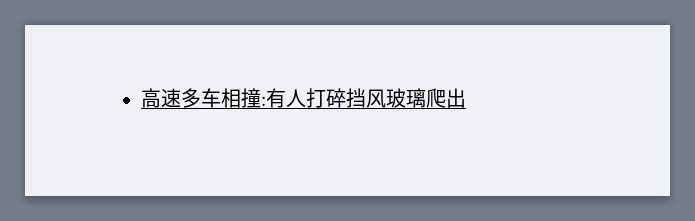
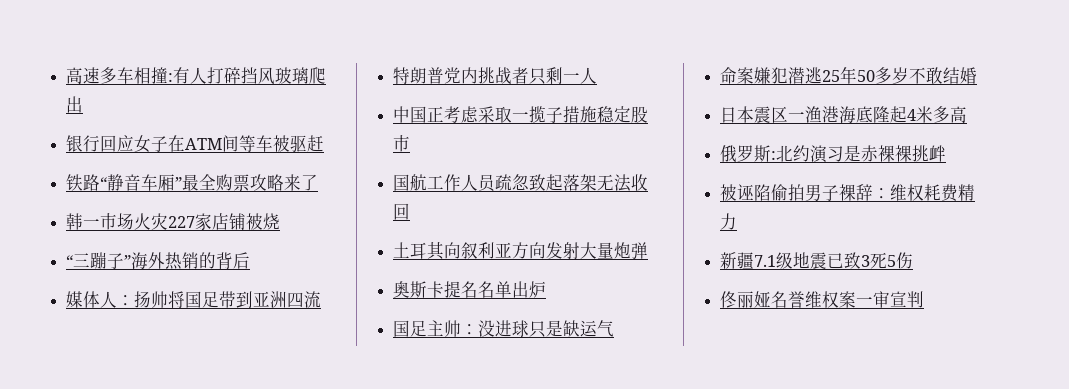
(466, 98) none -> [66,135,325,153] [66,174,319,191] [66,213,281,231] [66,252,251,270] [66,291,322,308] [393,67,598,85] [393,106,649,123] [393,135,411,152] [393,174,649,192] [393,203,411,220] [393,242,649,260] [393,281,547,298] [393,320,615,338] [720,66,978,84] [720,106,968,124] [720,145,947,163] [720,184,976,202] [720,213,738,230] [720,252,914,269] [720,291,925,308] // 银行回应女子在ATM间等车被驱赶 // 铁路“静音车厢”最全购票攻略来了 // 韩一市场火灾227家店铺被烧 // “三蹦子”海外热销的背后 // 媒体人：扬帅将国足带到亚洲四流 // 特朗普党内挑战者只剩一人 // 中国正考虑采取一揽子措施稳定股市 // 国航工作人员疏忽致起落架无法收回 // 土耳其向叙利亚方向发射大量炮弹 // 奥斯卡提名名单出炉 // 国足主帅：没进球只是缺运气 // 命案嫌犯潜逃25年50多岁不敢结婚 // 日本震区一渔港海底隆起4米多高 // 俄罗斯:北约演习是赤裸裸挑衅 // 被诬陷偷拍男子裸辞：维权耗费精力 // 新疆7.1级地震已致3死5伤 // 佟丽娅名誉维权案一审宣判

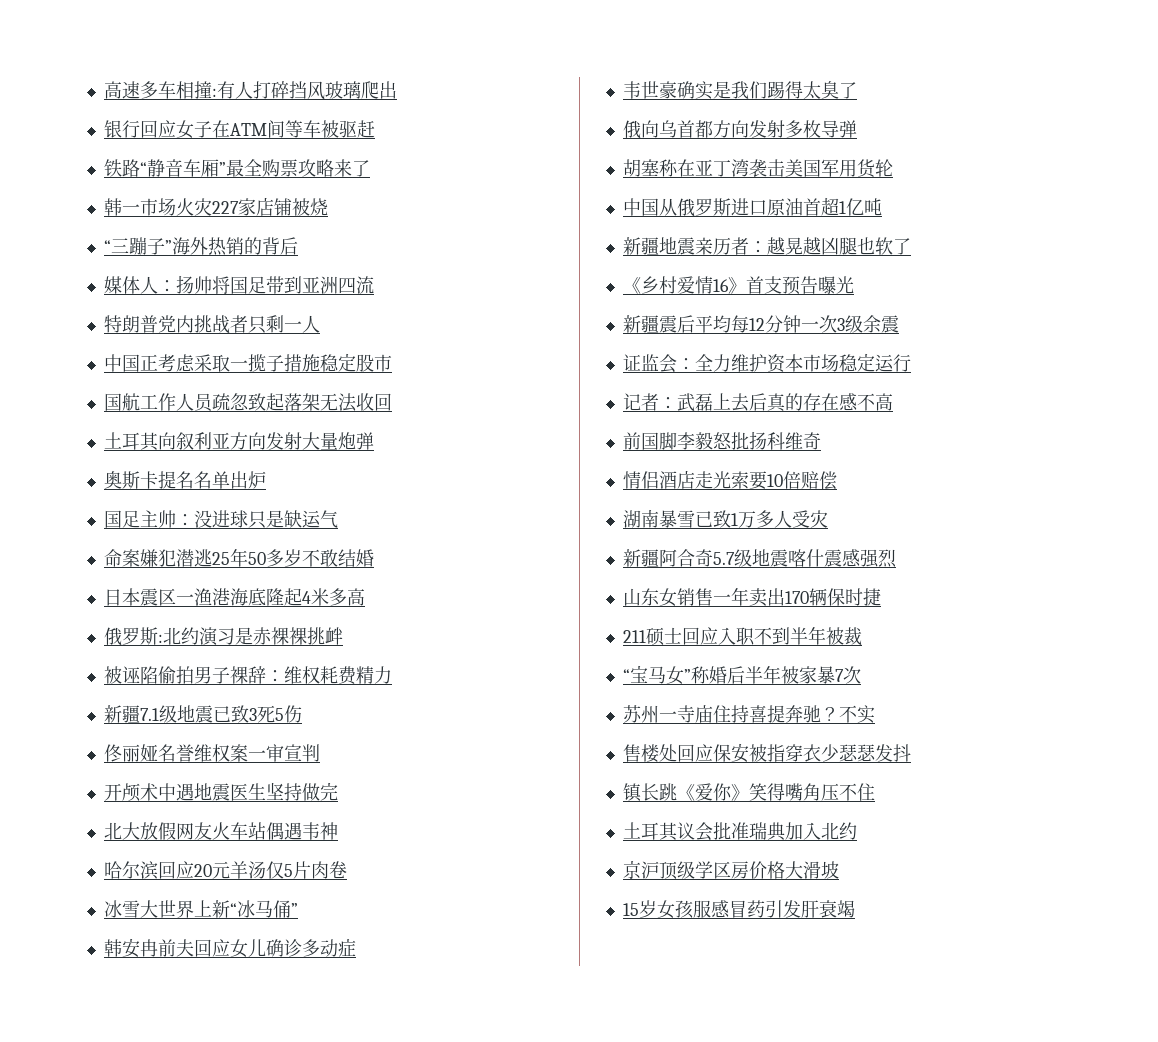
(925, 299) none -> [103,782,338,802] [103,822,338,840] [103,861,347,880] [103,900,298,918] [103,938,356,958] [622,81,857,100] [622,120,857,139] [622,159,893,178] [622,197,882,217] [622,237,911,255] [622,276,854,295] [622,315,899,333] [622,353,911,373] [622,393,893,412] [622,431,821,450] [622,470,837,490] [622,509,828,528] [622,549,897,568] [622,587,881,607] [622,626,862,646] [622,665,861,685] [622,705,875,724] [622,743,911,763] [622,783,875,802] [622,822,857,841] [622,861,839,880] [622,900,855,919] // 开颅术中遇地震医生坚持做完 // 北大放假网友火车站偶遇韦神 // 哈尔滨回应20元羊汤仅5片肉卷 // 冰雪大世界上新“冰马俑” // 韩安冉前夫回应女儿确诊多动症 // 韦世豪确实是我们踢得太臭了 // 俄向乌首都方向发射多枚导弹 // 胡塞称在亚丁湾袭击美国军用货轮 // 中国从俄罗斯进口原油首超1亿吨 // 新疆地震亲历者：越晃越凶腿也软了 // 《乡村爱情16》首支预告曝光 // 新疆震后平均每12分钟一次3级余震 // 证监会：全力维护资本市场稳定运行 // 记者：武磊上去后真的存在感不高 // 前国脚李毅怒批扬科维奇 // 情侣酒店走光索要10倍赔偿 // 湖南暴雪已致1万多人受灾 // 新疆阿合奇5.7级地震喀什震感强烈 // 山东女销售一年卖出170辆保时捷 // 211硕士回应入职不到半年被裁 // “宝马女”称婚后半年被家暴7次 // 苏州一寺庙住持喜提奔驰？不实 // 售楼处回应保安被指穿衣少瑟瑟发抖 // 镇长跳《爱你》笑得嘴角压不住 // 土耳其议会批准瑞典加入北约 // 京沪顶级学区房价格大滑坡 // 15岁女孩服感冒药引发肝衰竭

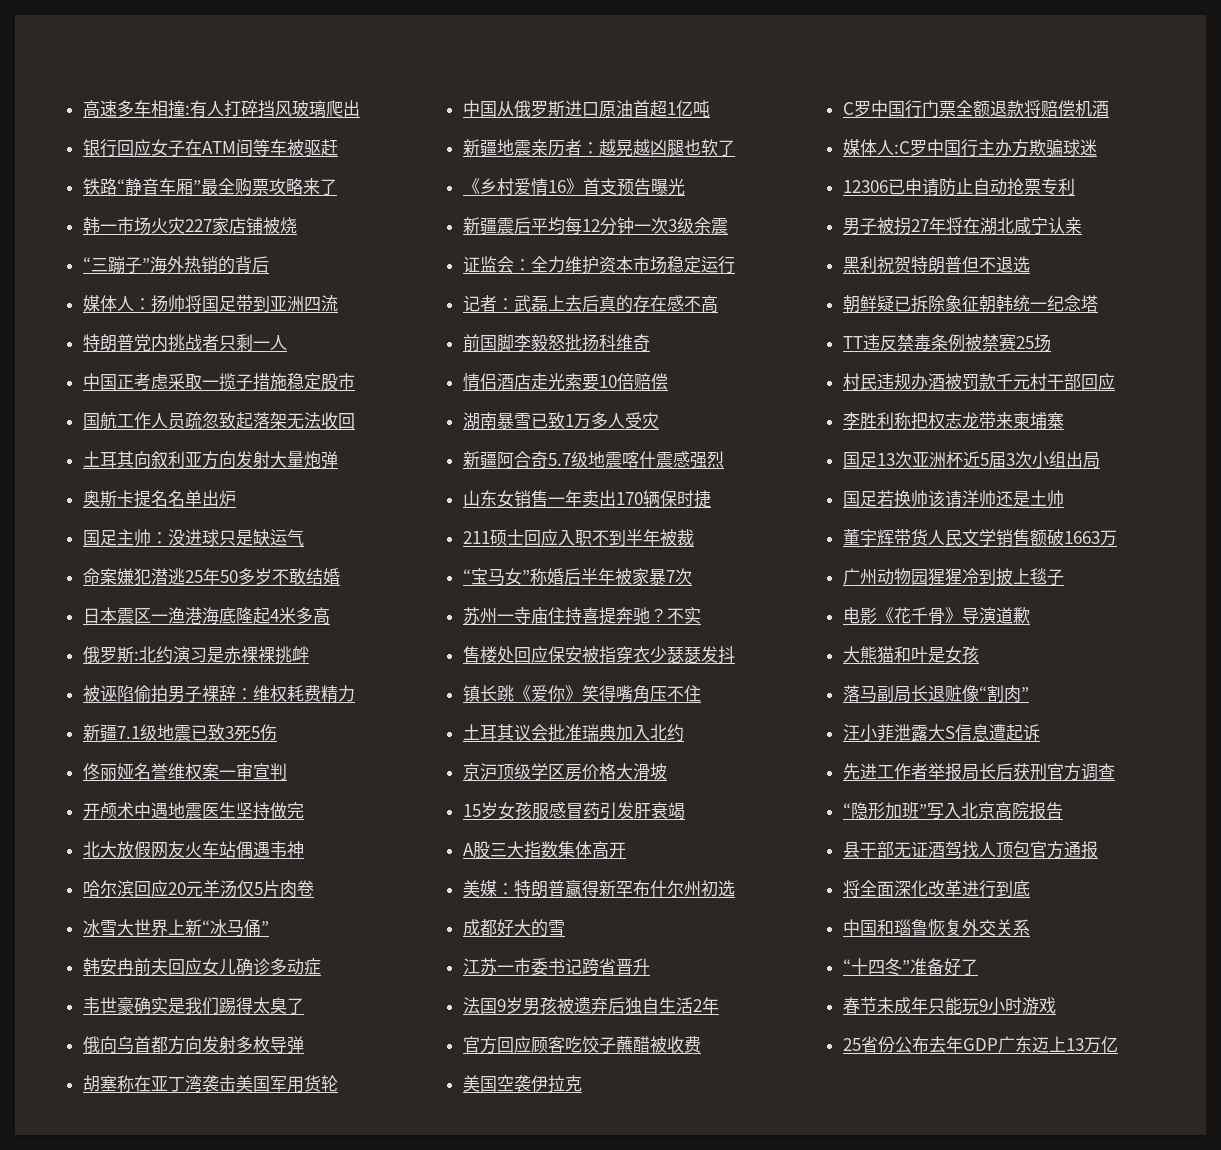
(855, 909) none -> [462,841,626,859] [462,880,735,898] [462,919,565,937] [462,958,650,976] [462,997,719,1015] [462,1036,701,1054] [462,1075,582,1093] [842,100,1109,118] [842,139,1097,157] [842,178,1075,196] [842,217,1082,235] [842,256,1030,274] [842,295,1098,313] [842,333,1051,352] [842,373,1115,391] [842,412,1064,430] [842,451,1100,469] [842,490,1064,508] [842,529,1117,547] [842,568,1064,586] [842,607,1030,624] [842,646,979,664] [842,685,1029,703] [842,724,1040,742] [842,763,1115,781] [842,802,1063,820] [842,841,1098,859] [842,880,1030,898] [842,919,1030,936] [842,958,978,976] [842,997,1056,1015] [842,1036,1118,1053] // A股三大指数集体高开 // 美媒：特朗普赢得新罕布什尔州初选 // 成都好大的雪 // 江苏一市委书记跨省晋升 // 法国9岁男孩被遗弃后独自生活2年 // 官方回应顾客吃饺子蘸醋被收费 // 美国空袭伊拉克 // C罗中国行门票全额退款将赔偿机酒 // 媒体人:C罗中国行主办方欺骗球迷 // 12306已申请防止自动抢票专利 // 男子被拐27年将在湖北咸宁认亲 // 黑利祝贺特朗普但不退选 // 朝鲜疑已拆除象征朝韩统一纪念塔 // TT违反禁毒条例被禁赛25场 // 村民违规办酒被罚款千元村干部回应 // 李胜利称把权志龙带来柬埔寨 // 国足13次亚洲杯近5届3次小组出局 // 国足若换帅该请洋帅还是土帅 // 董宇辉带货人民文学销售额破1663万 // 广州动物园猩猩冷到披上毯子 // 电影《花千骨》导演道歉 // 大熊猫和叶是女孩 // 落马副局长退赃像“割肉” // 汪小菲泄露大S信息遭起诉 // 先进工作者举报局长后获刑官方调查 // “隐形加班”写入北京高院报告 // 县干部无证酒驾找人顶包官方通报 // 将全面深化改革进行到底 // 中国和瑙鲁恢复外交关系 // “十四冬”准备好了 // 春节未成年只能玩9小时游戏 // 25省份公布去年GDP广东迈上13万亿

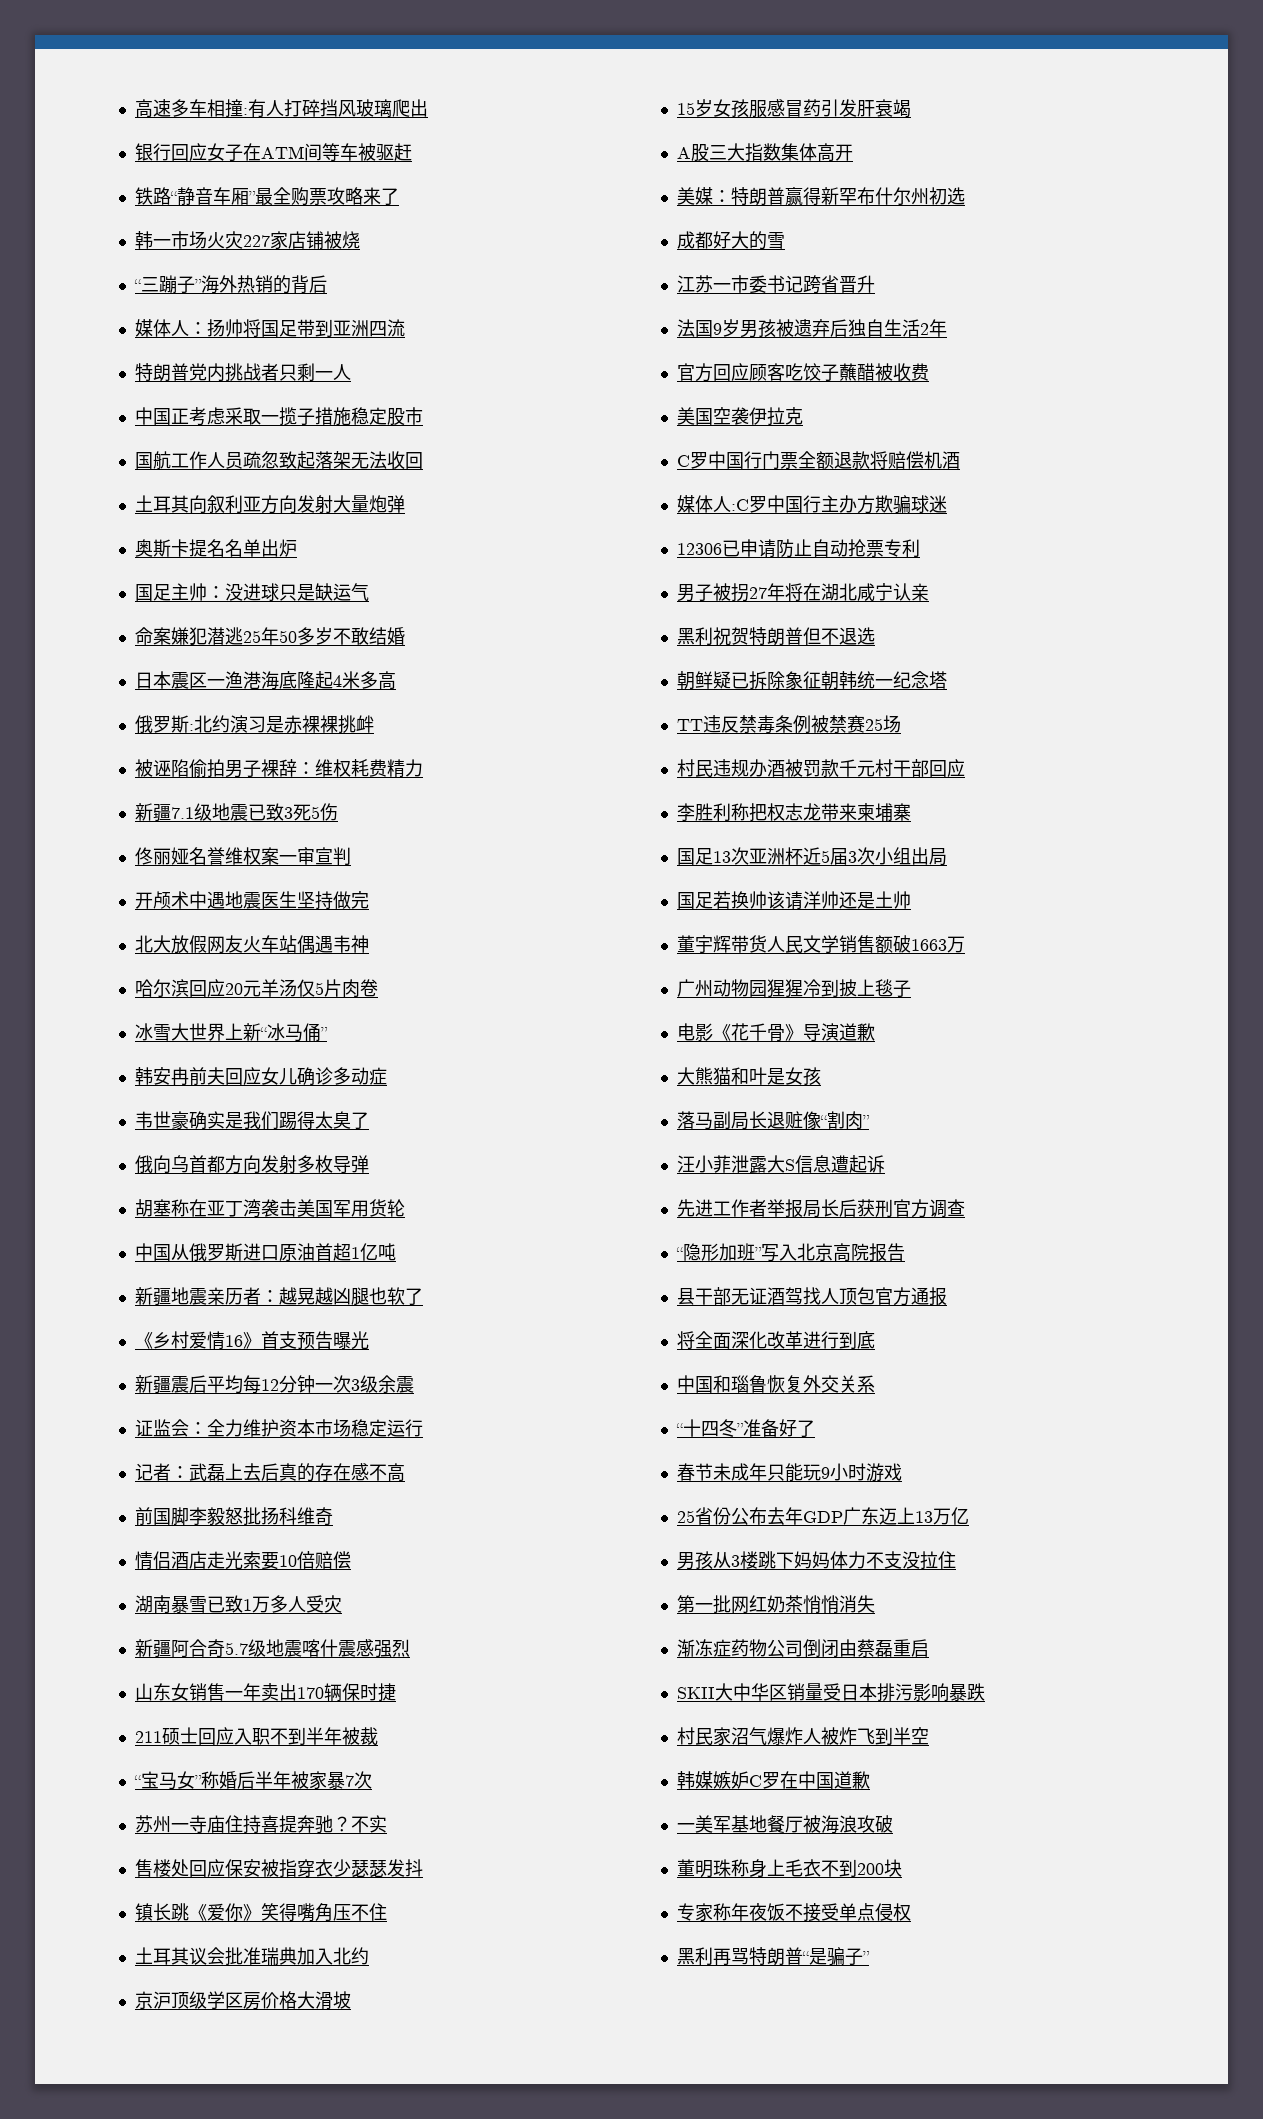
(1118, 1044) none -> [676,1551,956,1570] [676,1595,875,1614] [676,1639,929,1658] [676,1683,985,1702] [676,1727,929,1746] [676,1771,870,1789] [676,1815,893,1834] [676,1859,902,1878] [676,1903,911,1922] [676,1947,870,1966] // 男孩从3楼跳下妈妈体力不支没拉住 // 第一批网红奶茶悄悄消失 // 渐冻症药物公司倒闭由蔡磊重启 // SKII大中华区销量受日本排污影响暴跌 // 村民家沼气爆炸人被炸飞到半空 // 韩媒嫉妒C罗在中国道歉 // 一美军基地餐厅被海浪攻破 // 董明珠称身上毛衣不到200块 // 专家称年夜饭不接受单点侵权 // 黑利再骂特朗普“是骗子”

